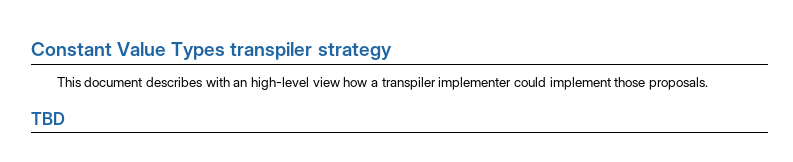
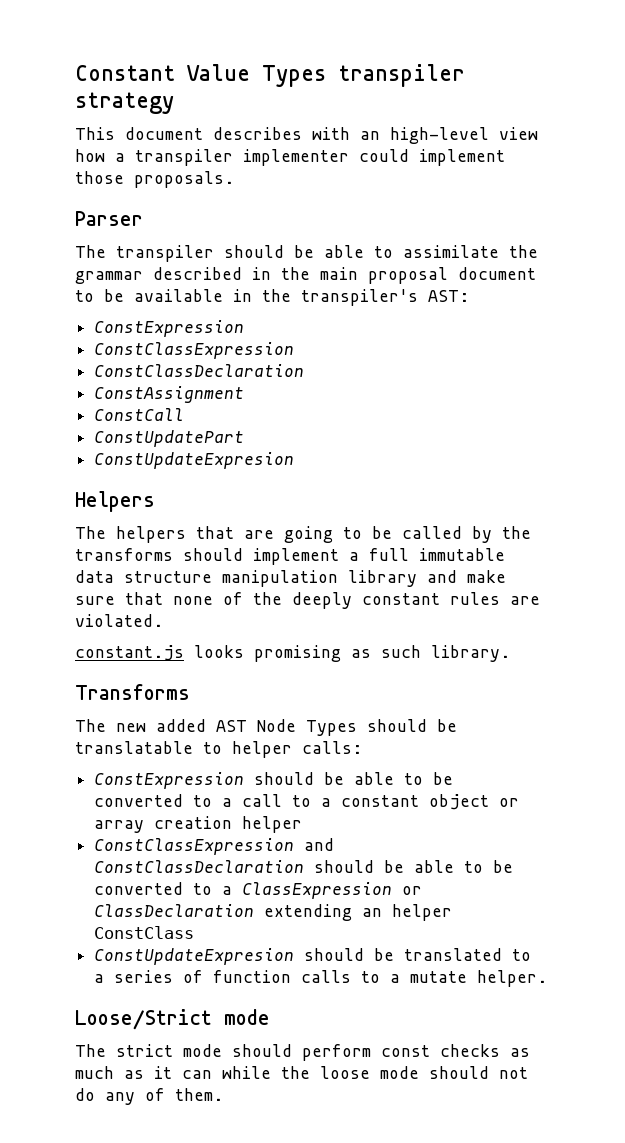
[31,112,65,125] TBD -> [75,211,143,226] [75,245,538,262] [75,267,536,284] [75,289,469,306] [94,320,245,337] [94,342,295,359] [94,364,305,377] [94,386,245,403] [94,408,185,421] [94,430,245,447] [94,452,295,469] [75,491,155,512] [75,526,531,543] [75,548,505,565] [75,570,506,587] [75,592,540,609] [75,614,163,627] [75,645,510,662] [75,684,190,700] [75,719,457,736] [75,741,362,758] [94,772,454,789] [94,794,520,810] [94,816,303,833] [94,838,335,855] [94,860,514,873] [94,882,423,899] [94,904,453,921] [94,926,195,939] [94,948,532,965] [94,970,548,987] [75,1009,270,1030] [75,1044,530,1061] [75,1066,528,1079] [75,1088,223,1105] Parser // The transpiler should be able to assimilate the grammar described in the main proposal document to be available in the transpiler's AST: // ConstExpression // ConstClassExpression // ConstClassDeclaration // ConstAssignment // ConstCall // ConstUpdatePart // ConstUpdateExpresion // Helpers // The helpers that are going to be called by the transforms should implement a full immutable data structure manipulation library and make sure that none of the deeply constant rules are violated. // constant.js looks promising as such library. // Transforms // The new added AST Node Types should be translatable to helper calls: // ConstExpression should be able to be converted to a call to a constant object or array creation helper // ConstClassExpression and ConstClassDeclaration should be able to be converted to a ClassExpression or ClassDeclaration extending an helper ConstClass // ConstUpdateExpresion should be translated to a series of function calls to a mutate helper. // Loose/Strict mode // The strict mode should perform const checks as much as it can while the loose mode should not do any of them.

